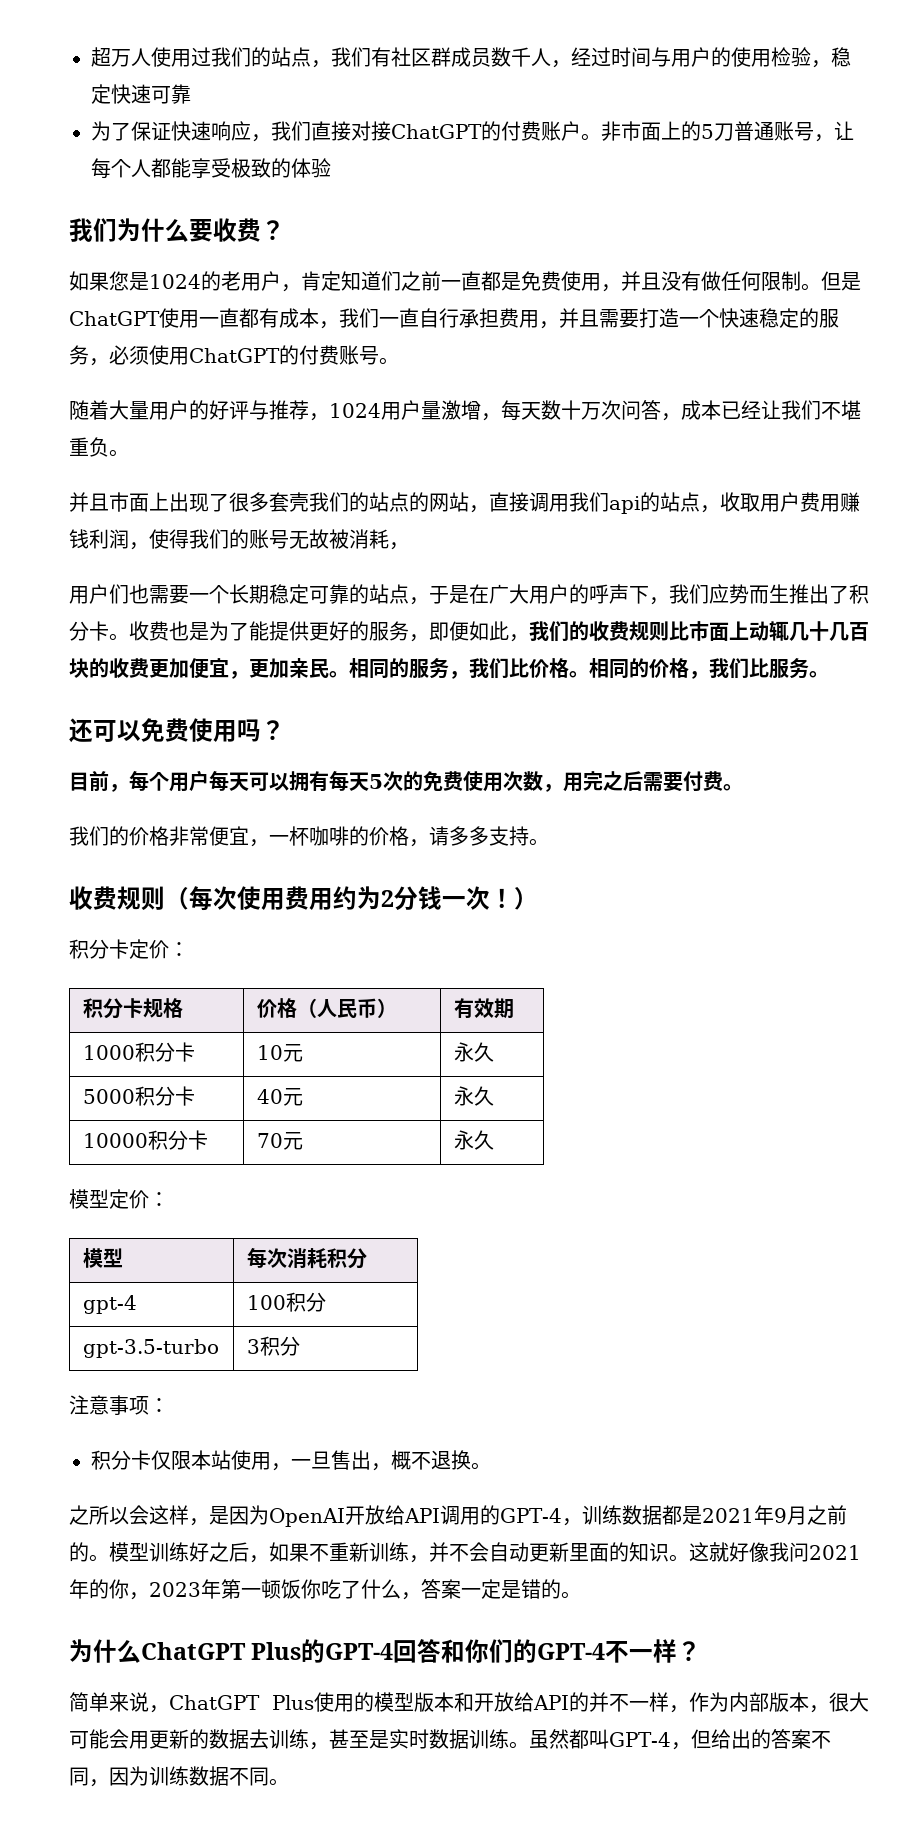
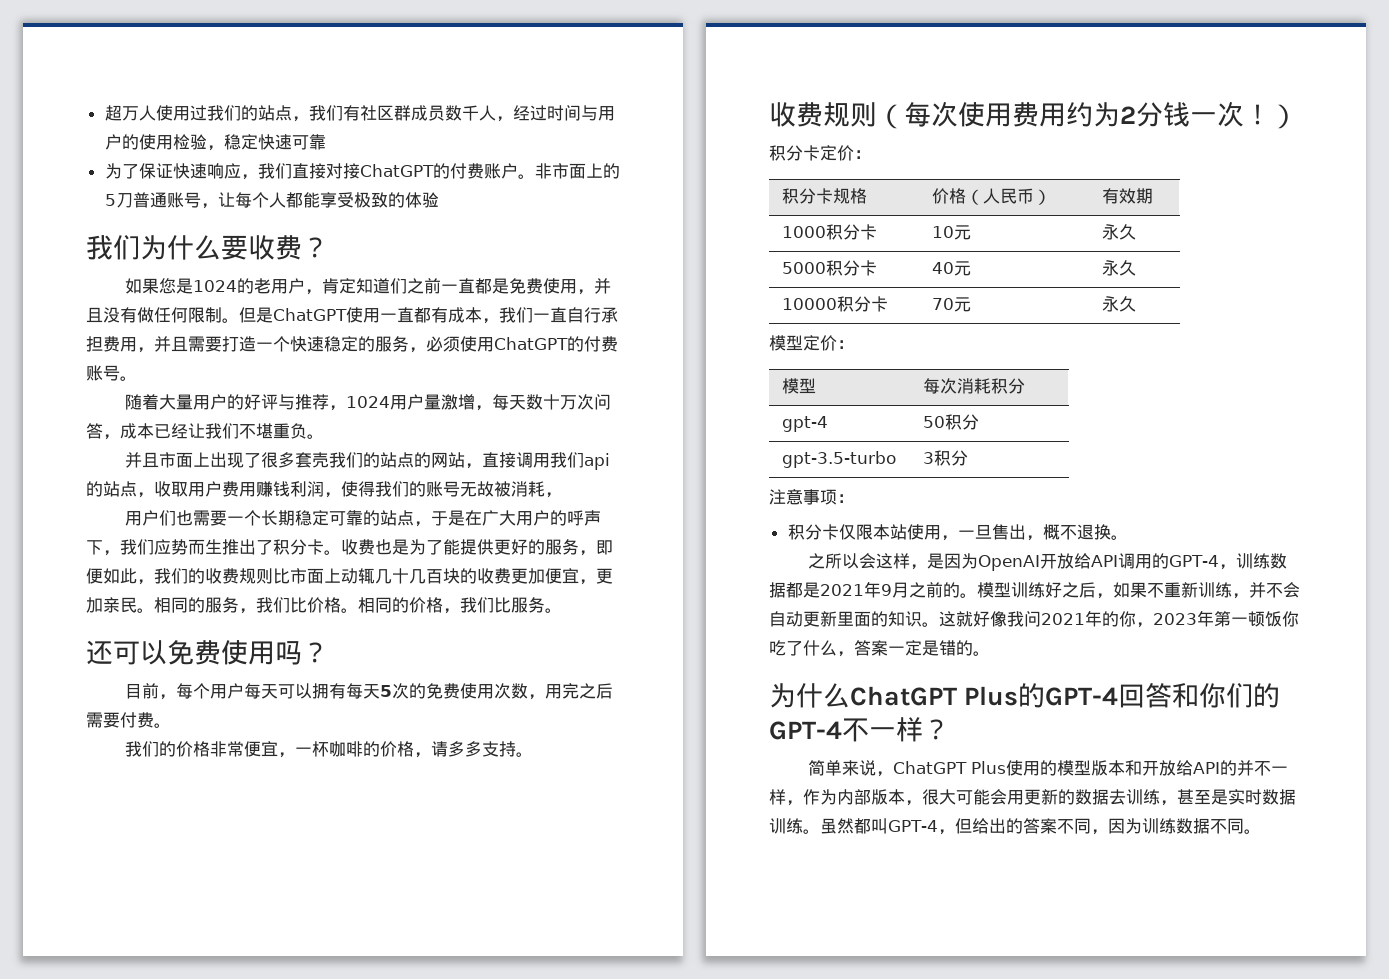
[246,1295,286,1310] 100 -> [923,416,946,428] 50

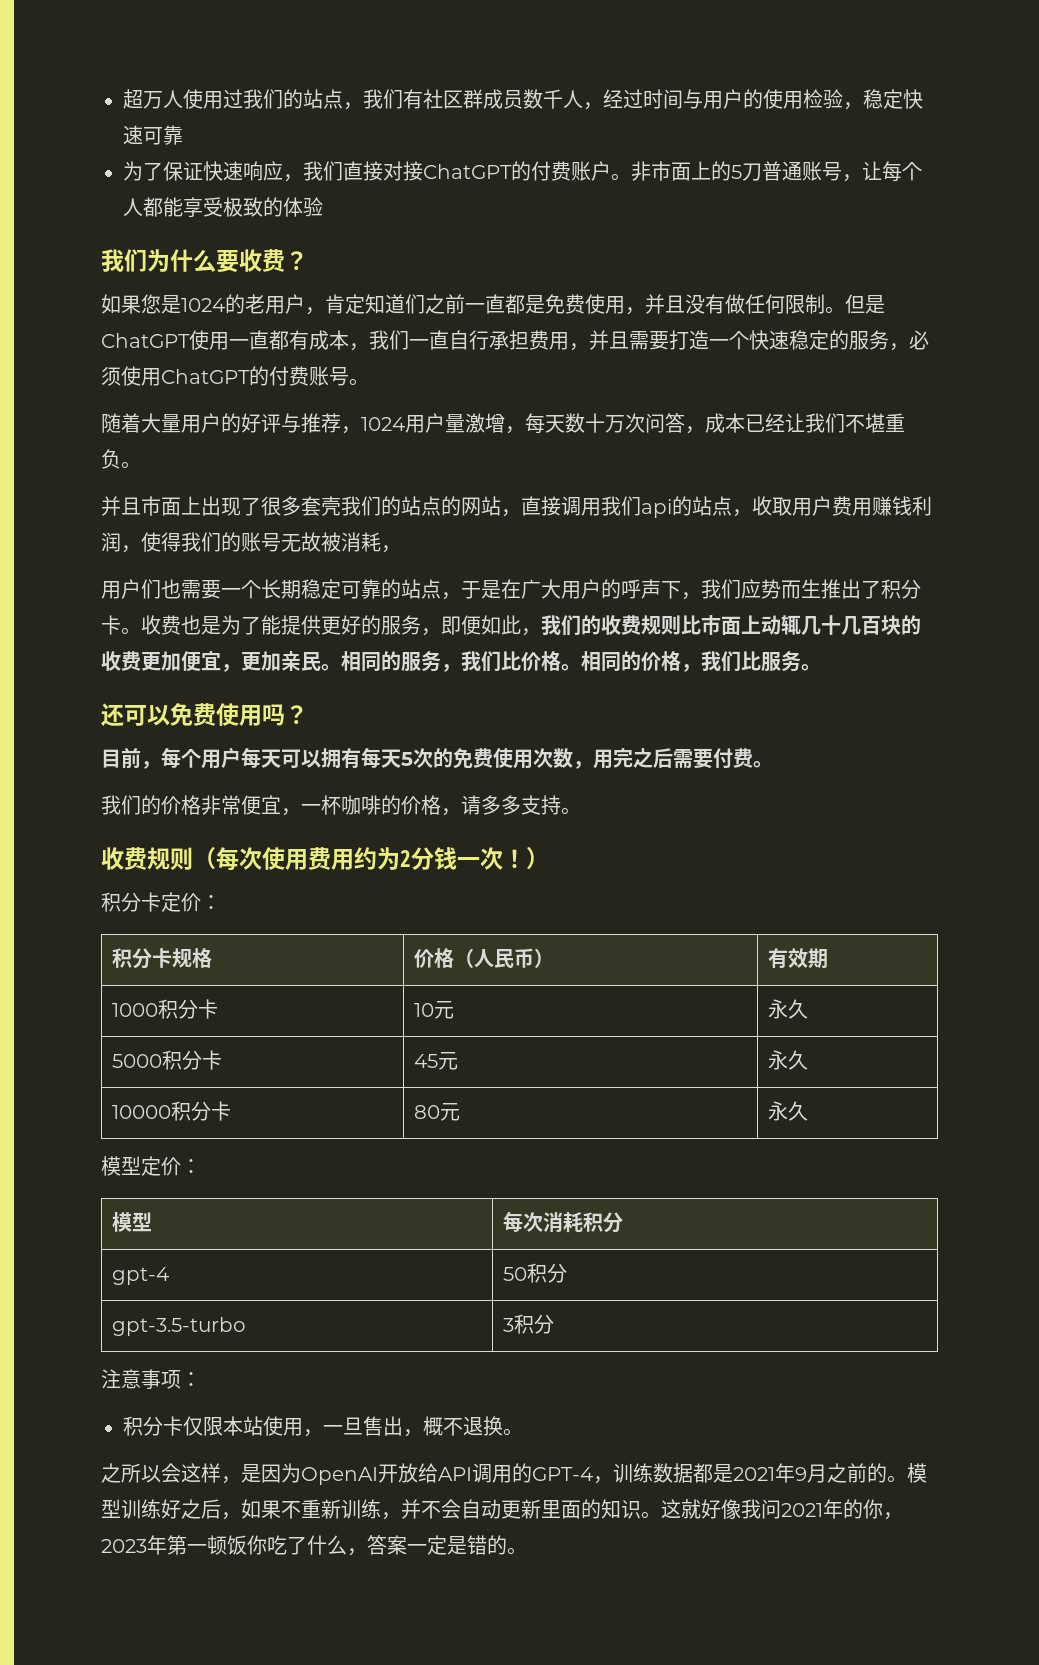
[932,262,955,274] 40 -> [413,1054,438,1068] 45
[932,298,955,310] 70 -> [413,1105,440,1119] 80
[769,682,1281,708] [769,717,950,742] [807,760,1288,777] [769,789,1296,806] [769,818,1261,835] // 为什么ChatGPT Plus的GPT-4回答和你们的GPT-4不一样？ // 简单来说，ChatGPT Plus使用的模型版本和开放给API的并不一样，作为内部版本，很大可能会用更新的数据去训练，甚至是实时数据训练。虽然都叫GPT-4，但给出的答案不同，因为训练数据不同。 -> (527, 1551) none

